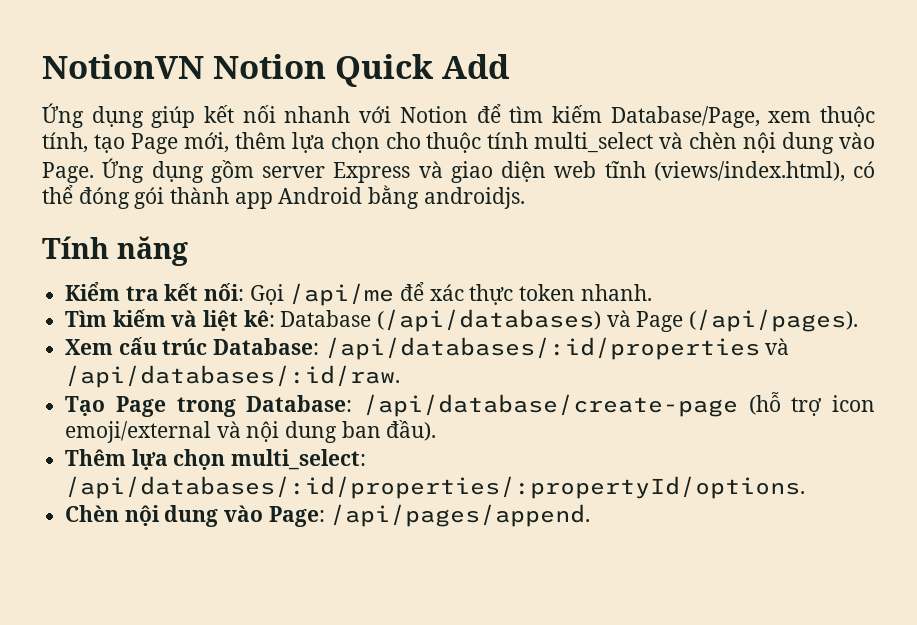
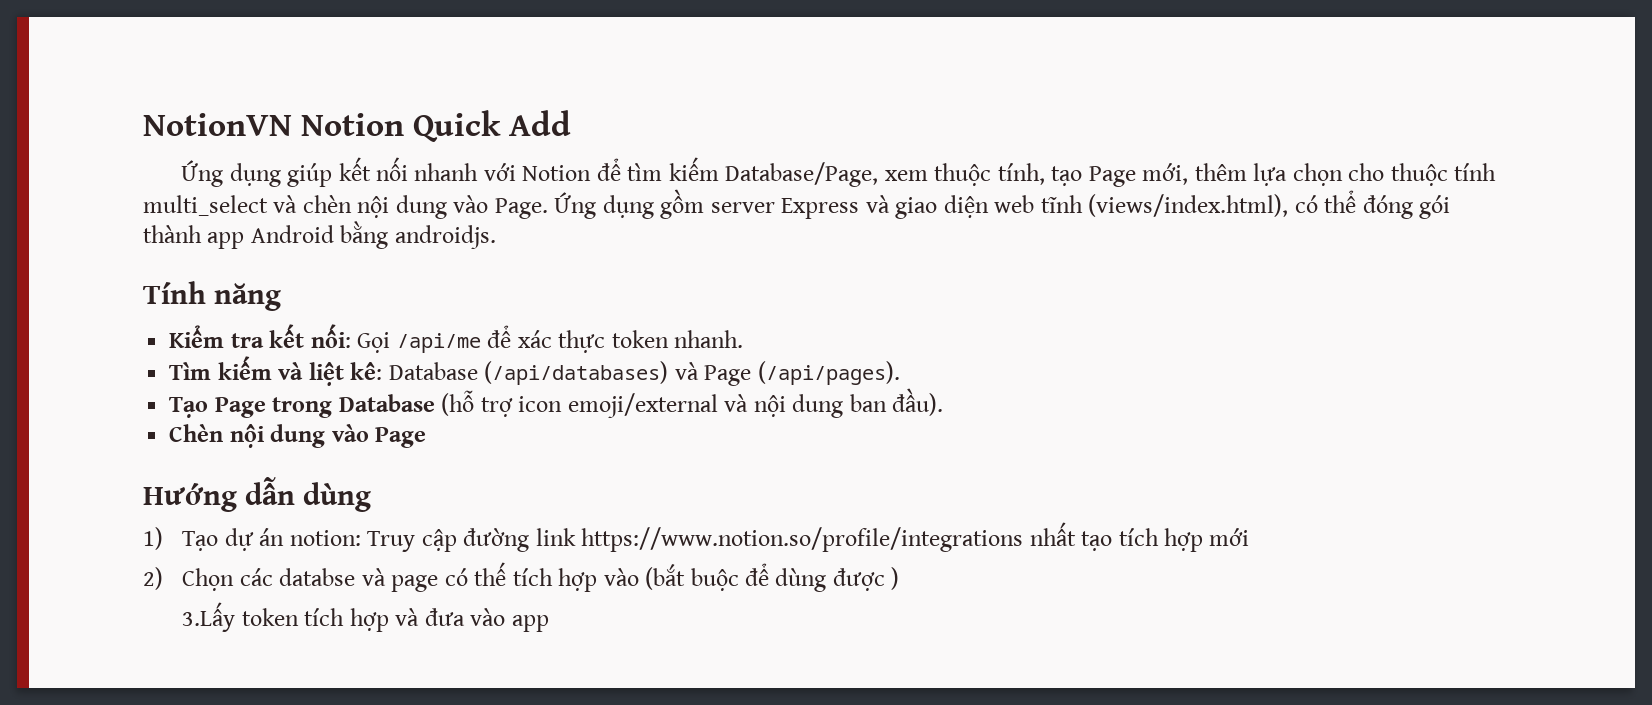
[65,337,790,360] [65,365,401,388] // Xem cấu trúc Database: /api/databases/:id/properties và /api/databases/:id/raw. -> (900, 373) none
[246,394,738,417] Database: /api/database/create-page -> [338,394,435,412] Database
[65,449,367,470] [65,476,806,499] // Thêm lựa chọn multi_select: /api/databases/:id/properties/:propertyId/options. -> (944, 402) none
[268,504,591,527] Page: /api/pages/append. -> [375,427,427,448] [143,476,372,512] [143,522,1250,552] [143,562,900,592] [182,602,549,632] Page // Hướng dẫn dùng // 1) Tạo dự án notion: Truy cập đường link https://www.notion.so/profile/integrations nhất tạo tích hợp mới // 2) Chọn các databse và page có thế tích hợp vào (bắt buộc để dùng được ) // 3.Lấy token tích hợp và đưa vào app

